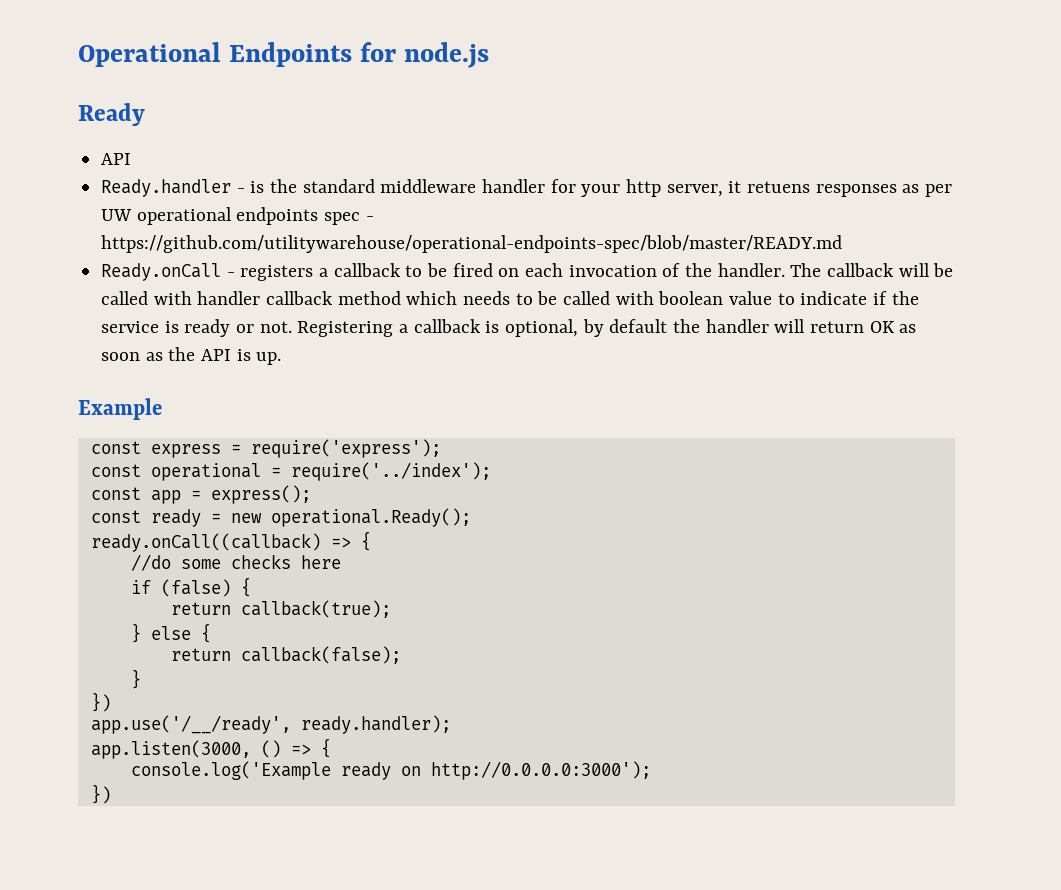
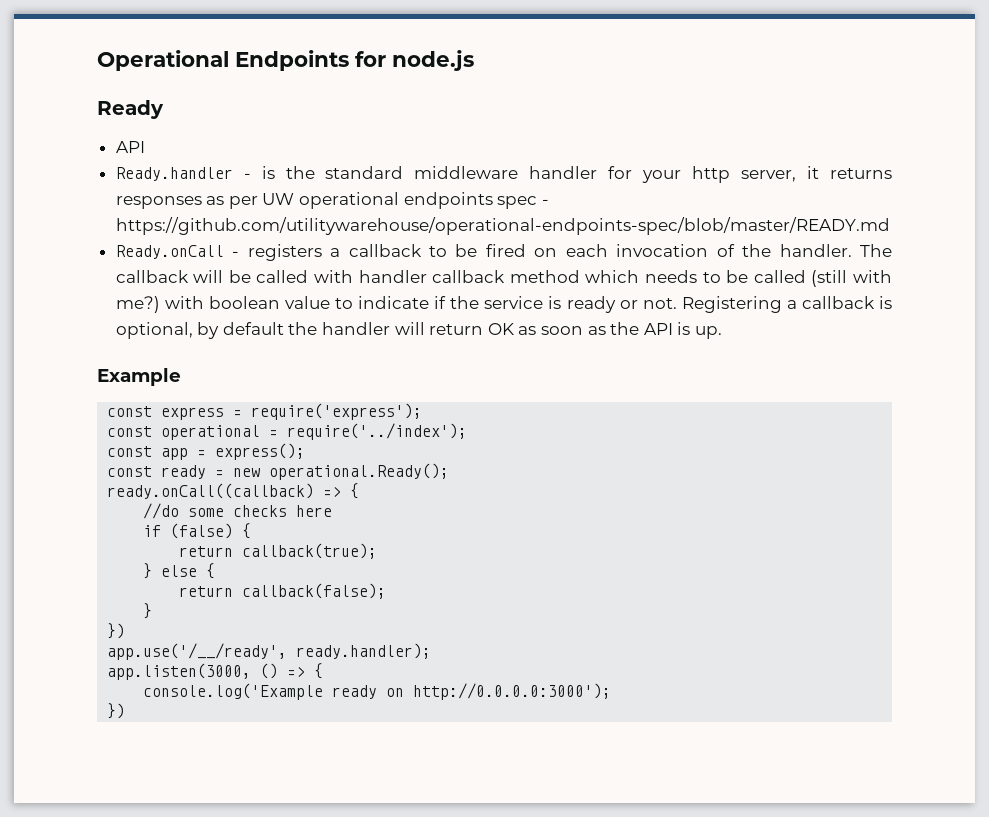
[747,181,811,193] retuens -> [829,168,892,179] returns
(611, 298) none -> [811,270,893,287] [115,296,160,313] (still with me?)

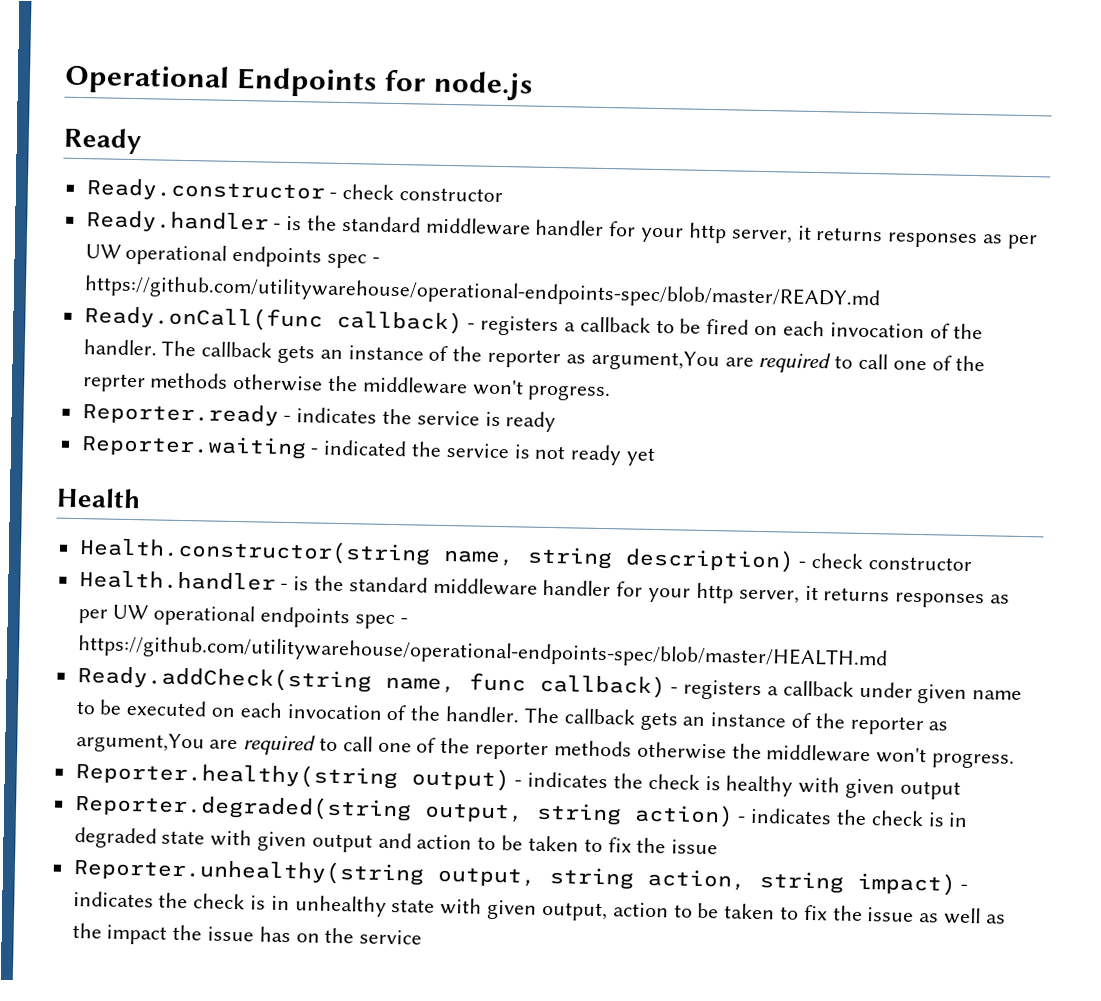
[115,141,145,153] API -> [85,178,504,203] Ready.constructor - check constructor
[115,245,224,259] Ready.onCall -> [83,305,463,335] Ready.onCall(func callback)
[193,270,893,287] [115,296,892,313] [115,322,722,339] [97,368,181,386] [107,403,423,420] [107,423,468,440] [107,443,306,460] [107,463,450,480] [107,483,360,499] [143,503,333,519] [143,523,252,539] [179,543,378,559] [143,563,216,579] [179,583,387,599] [143,603,153,619] [107,623,126,639] [107,643,432,660] [107,663,324,680] [143,683,612,700] [107,703,126,719] will be called with handler callback method which needs to be called (still with me?) with boolean value to indicate if the service is ready or not. Registering a callback is optional, by default the handler will return OK as soon as the API is up. // Example // const express = require('express'); // const operational = require('../index'); // const app = express(); // const ready = new operational.Ready(); // ready.onCall((callback) => { // //do some checks here // if (false) { // return callback(true); // } else { // return callback(false); // } // }) // app.use('/__/ready', ready.handler); // app.listen(3000, () => { // console.log('Example ready on http://0.0.0.0:3000'); // }) -> [277,344,986,374] [81,372,612,402] [81,402,557,433] [80,434,657,466] [56,487,141,509] [78,537,973,573] [78,570,1010,609] [77,604,408,630] [76,635,888,671] [76,665,1023,704] [75,699,949,736] [75,732,1015,769] [74,761,961,800] [73,792,969,828] [73,826,719,855] [72,856,969,896] [72,890,1006,925] [71,922,423,945] gets an instance of the reporter as argument,You are required to call one of the reprter methods otherwise the middleware won't progress. // Reporter.ready - indicates the service is ready // Reporter.waiting - indicated the service is not ready yet // Health // Health.constructor(string name, string description) - check constructor // Health.handler - is the standard middleware handler for your http server, it returns responses as per UW operational endpoints spec - https://github.com/utilitywarehouse/operational-endpoints-spec/blob/master/HEALTH.md // Ready.addCheck(string name, func callback) - registers a callback under given name to be executed on each invocation of the handler. The callback gets an instance of the reporter as argument,You are required to call one of the reporter methods otherwise the middleware won't progress. // Reporter.healthy(string output) - indicates the check is healthy with given output // Reporter.degraded(string output, string action) - indicates the check is in degraded state with given output and action to be taken to fix the issue // Reporter.unhealthy(string output, string action, string impact) - indicates the check is in unhealthy state with given output, action to be taken to fix the issue as well as the impact the issue has on the service

